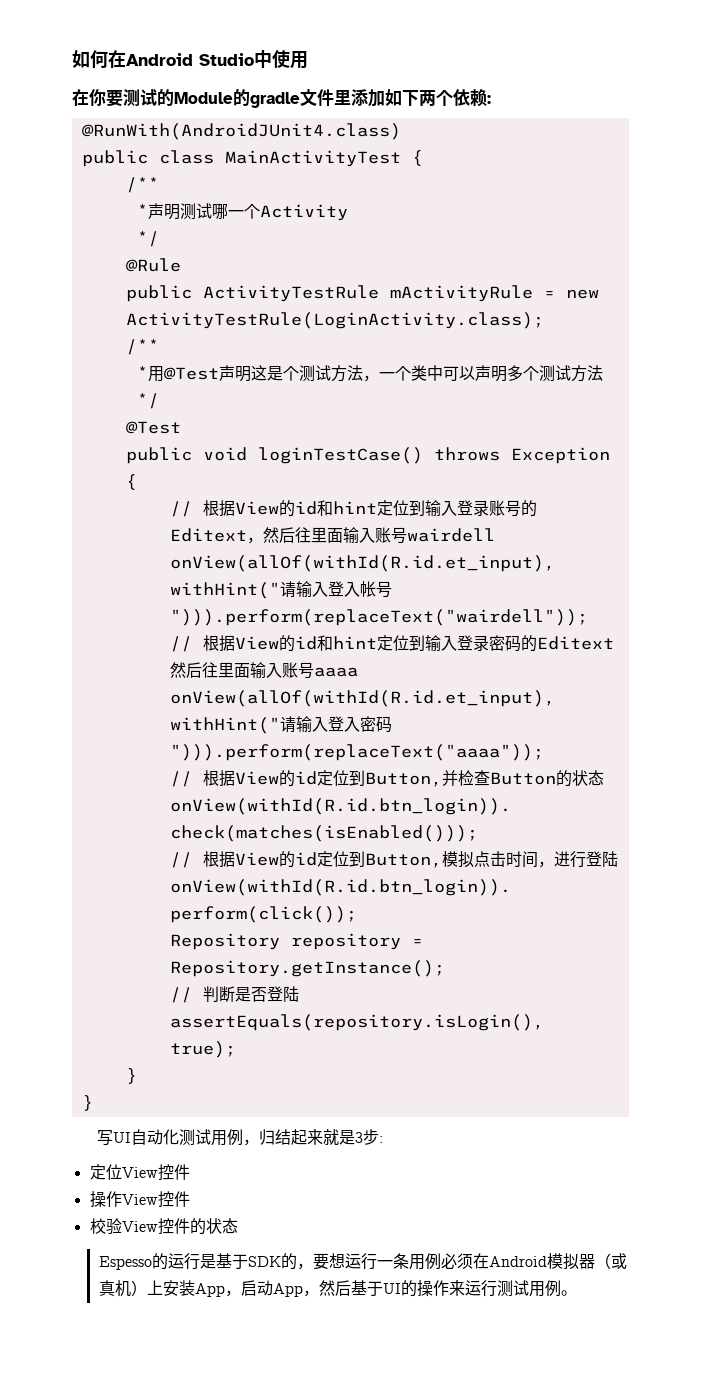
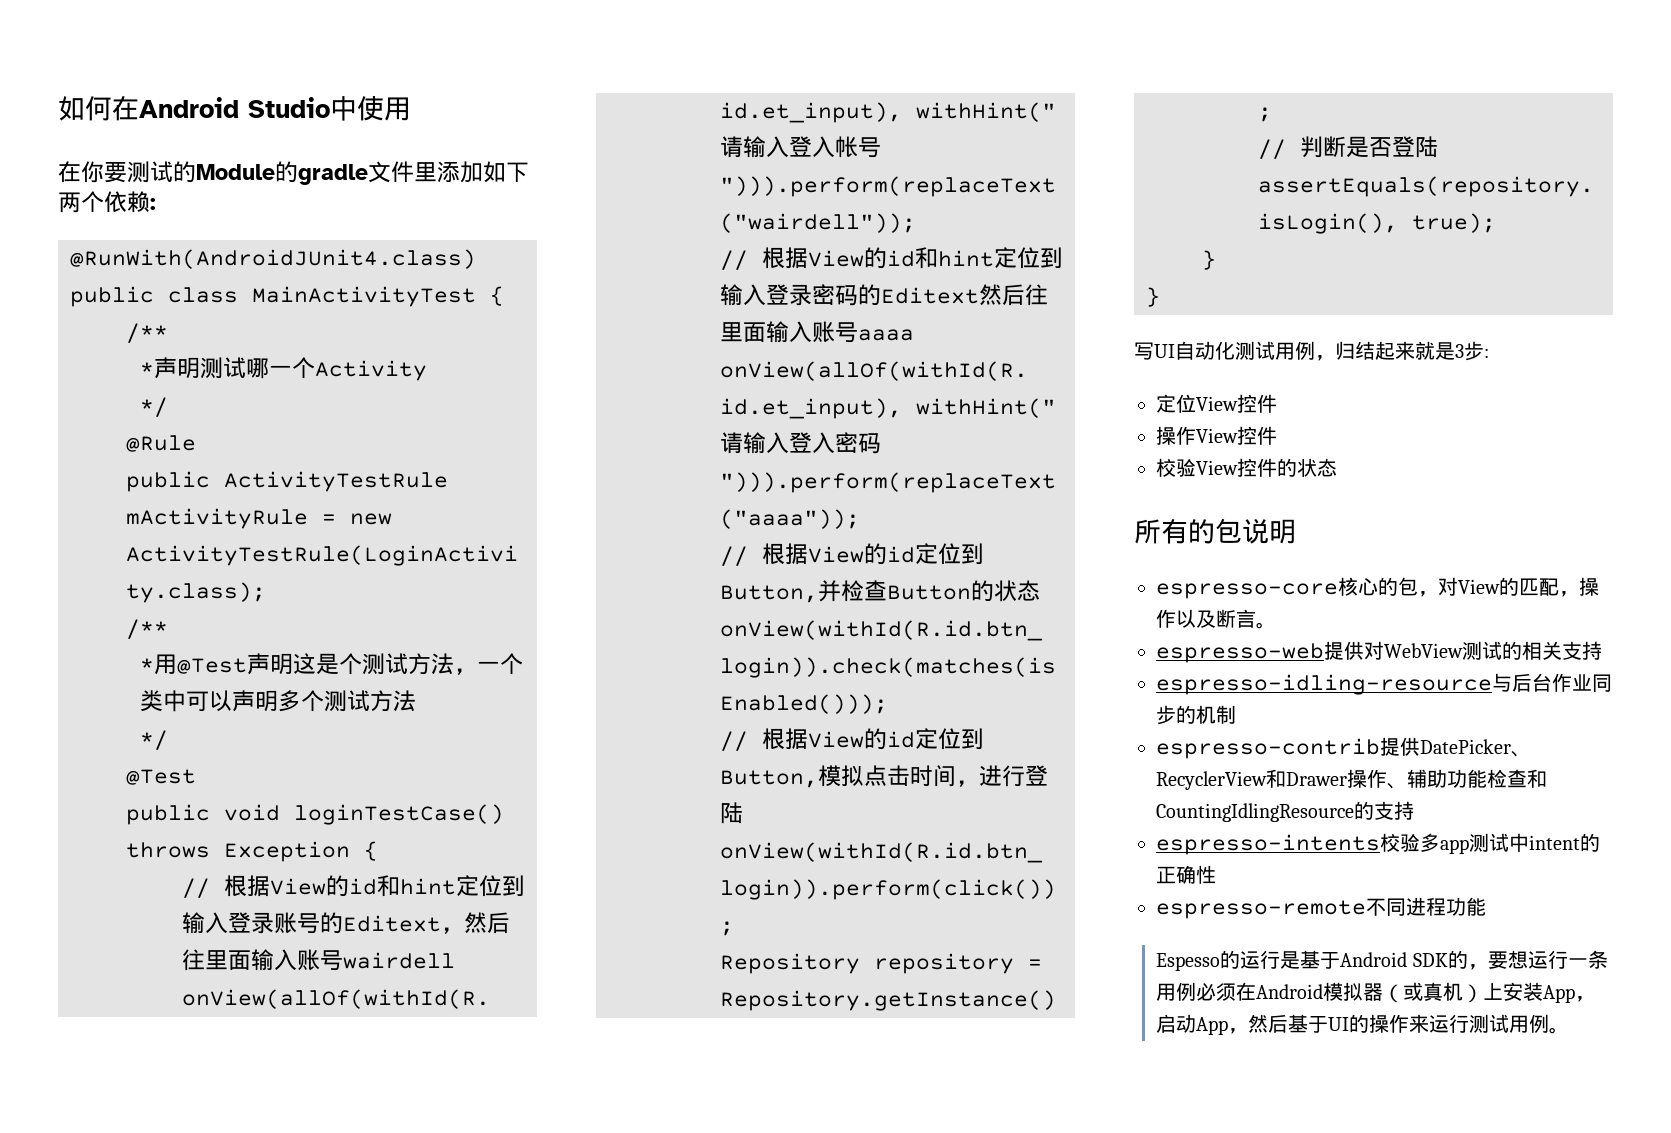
(238, 1226) none -> [1134,518,1296,544] [1156,577,1599,599] [1156,609,1276,629] [1156,641,1602,663] [1156,673,1612,695] [1156,705,1236,725] [1156,737,1531,759] [1156,769,1547,790] [1156,801,1414,822] [1156,833,1600,855] [1156,865,1216,884] [1156,897,1486,919] // 所有的包说明 // espresso-core核心的包，对View的匹配，操作以及断言。 // espresso-web提供对WebView测试的相关支持 // espresso-idling-resource与后台作业同步的机制 // espresso-contrib提供DatePicker、RecyclerView和Drawer操作、辅助功能检查和CountingIdlingResource的支持 // espresso-intents校验多app测试中intent的正确性 // espresso-remote不同进程功能
(248, 1261) none -> [1340,952,1408,967] Android

